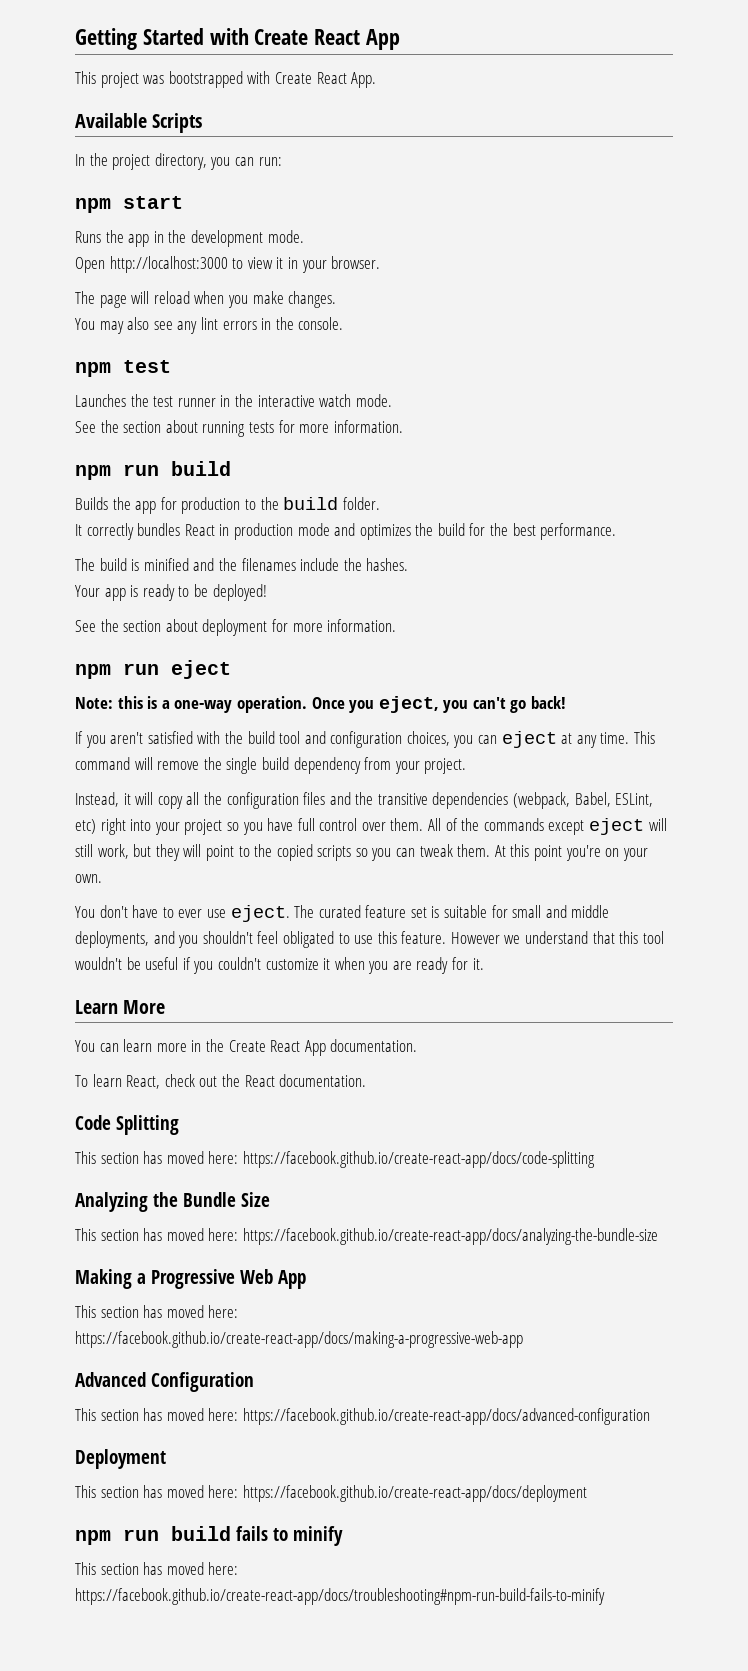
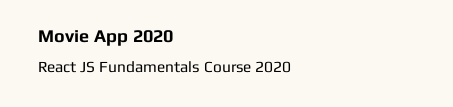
[75,28,401,50] [75,71,377,88] [75,113,203,133] [75,153,282,170] [75,196,183,213] [75,230,304,247] [75,256,381,273] [75,291,337,308] [75,317,344,334] [75,360,171,377] [75,394,392,407] [75,420,403,437] [75,461,231,480] [75,497,380,514] [75,523,617,540] [75,558,409,571] [75,584,267,601] [75,619,397,636] [75,660,231,679] [75,696,567,713] [75,731,656,748] [75,757,467,774] [75,792,654,809] [75,818,667,835] [75,844,648,861] [75,874,102,883] [75,905,610,922] [75,931,664,948] [75,957,484,974] [75,1000,166,1014] [75,1039,418,1056] [75,1074,367,1089] [75,1115,179,1135] [75,1151,595,1168] [75,1192,270,1212] [75,1228,658,1245] [75,1269,306,1289] [75,1305,239,1318] [75,1331,523,1348] [75,1372,254,1392] [75,1408,650,1425] [75,1449,166,1469] [75,1485,587,1502] [75,1526,343,1546] [75,1562,239,1575] [75,1588,605,1605] Getting Started with Create React App // This project was bootstrapped with Create React App. // Available Scripts // In the project directory, you can run: // npm start // Runs the app in the development mode. // Open http://localhost:3000 to view it in your browser. // The page will reload when you make changes. // You may also see any lint errors in the console. // npm test // Launches the test runner in the interactive watch mode. // See the section about running tests for more information. // npm run build // Builds the app for production to the build folder. // It correctly bundles React in production mode and optimizes the build for the best performance. // The build is minified and the filenames include the hashes. // Your app is ready to be deployed! // See the section about deployment for more information. // npm run eject // Note: this is a one-way operation. Once you eject, you can't go back! // If you aren't satisfied with the build tool and configuration choices, you can eject at any time. This command will remove the single build dependency from your project. // Instead, it will copy all the configuration files and the transitive dependencies (webpack, Babel, ESLint, etc) right into your project so you have full control over them. All of the commands except eject will still work, but they will point to the copied scripts so you can tweak them. At this point you're on your own. // You don't have to ever use eject. The curated feature set is suitable for small and middle deployments, and you shouldn't feel obligated to use this feature. However we understand that this tool wouldn't be useful if you couldn't customize it when you are ready for it. // Learn More // You can learn more in the Create React App documentation. // To learn React, check out the React documentation. // Code Splitting // This section has moved here: https://facebook.github.io/create-react-app/docs/code-splitting // Analyzing the Bundle Size // This section has moved here: https://facebook.github.io/create-react-app/docs/analyzing-the-bundle-size // Making a Progressive Web App // This section has moved here: https://facebook.github.io/create-react-app/docs/making-a-progressive-web-app // Advanced Configuration // This section has moved here: https://facebook.github.io/create-react-app/docs/advanced-configuration // Deployment // This section has moved here: https://facebook.github.io/create-react-app/docs/deployment // npm run build fails to minify // This section has moved here: https://facebook.github.io/create-react-app/docs/troubleshooting#npm-run-build-fails-to-minify -> [38,30,173,46] [38,61,291,73] Movie App 2020 // React JS Fundamentals Course 2020

